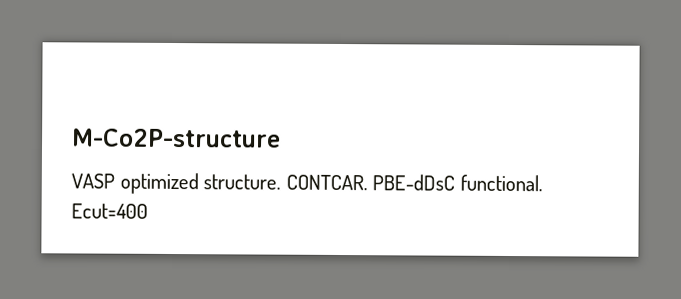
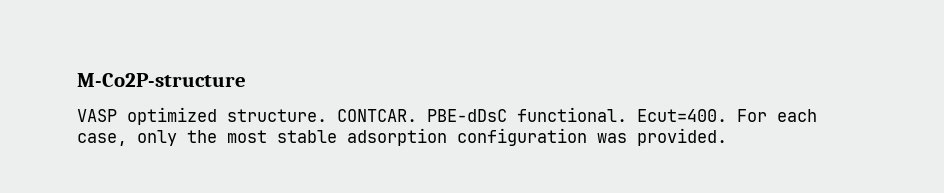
[71,203,148,219] Ecut=400 -> [637,109,817,122] [77,128,727,146] Ecut=400. For each case, only the most stable adsorption configuration was provided.

